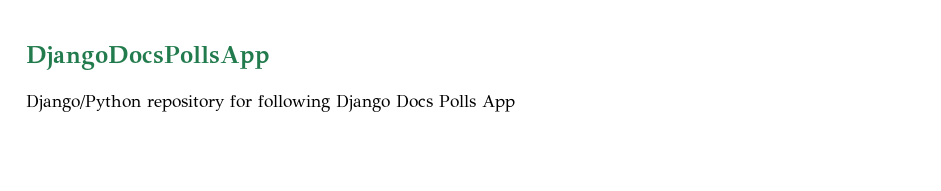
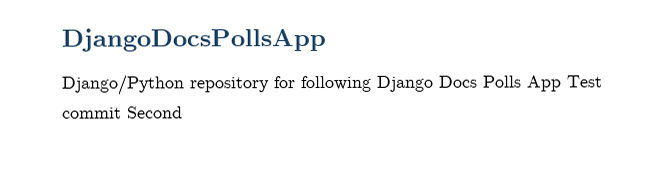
(515, 103) none -> [566,75,602,88] [62,106,183,119] Test commit Second

